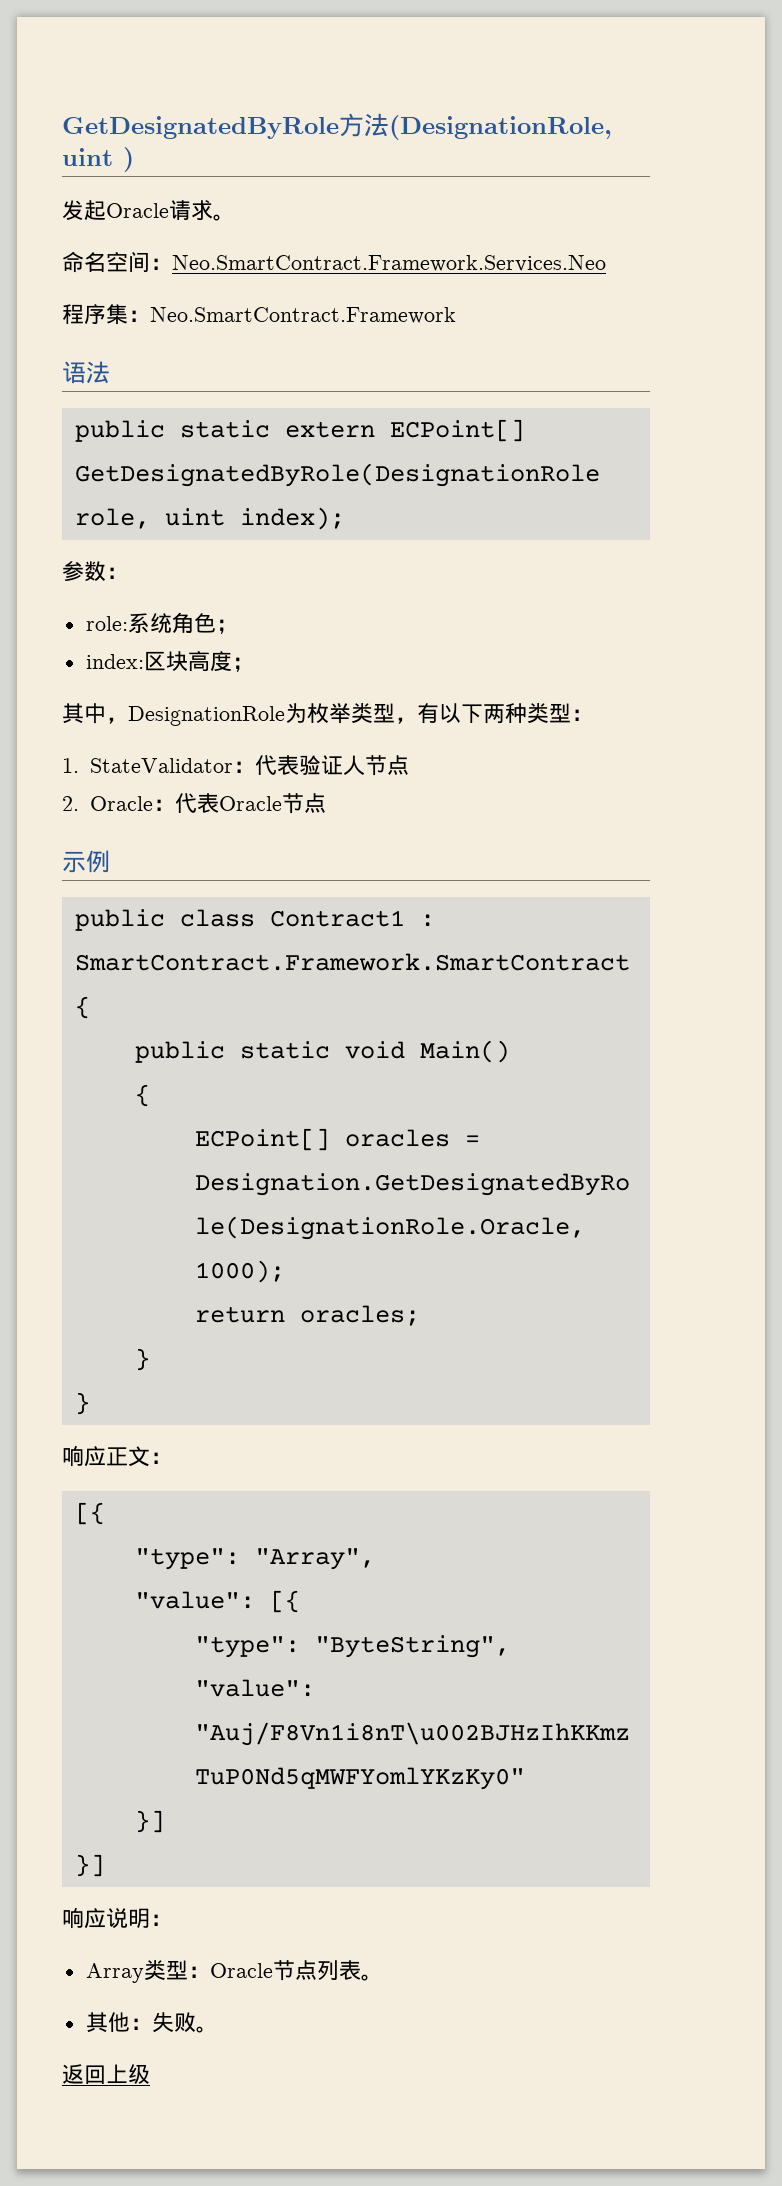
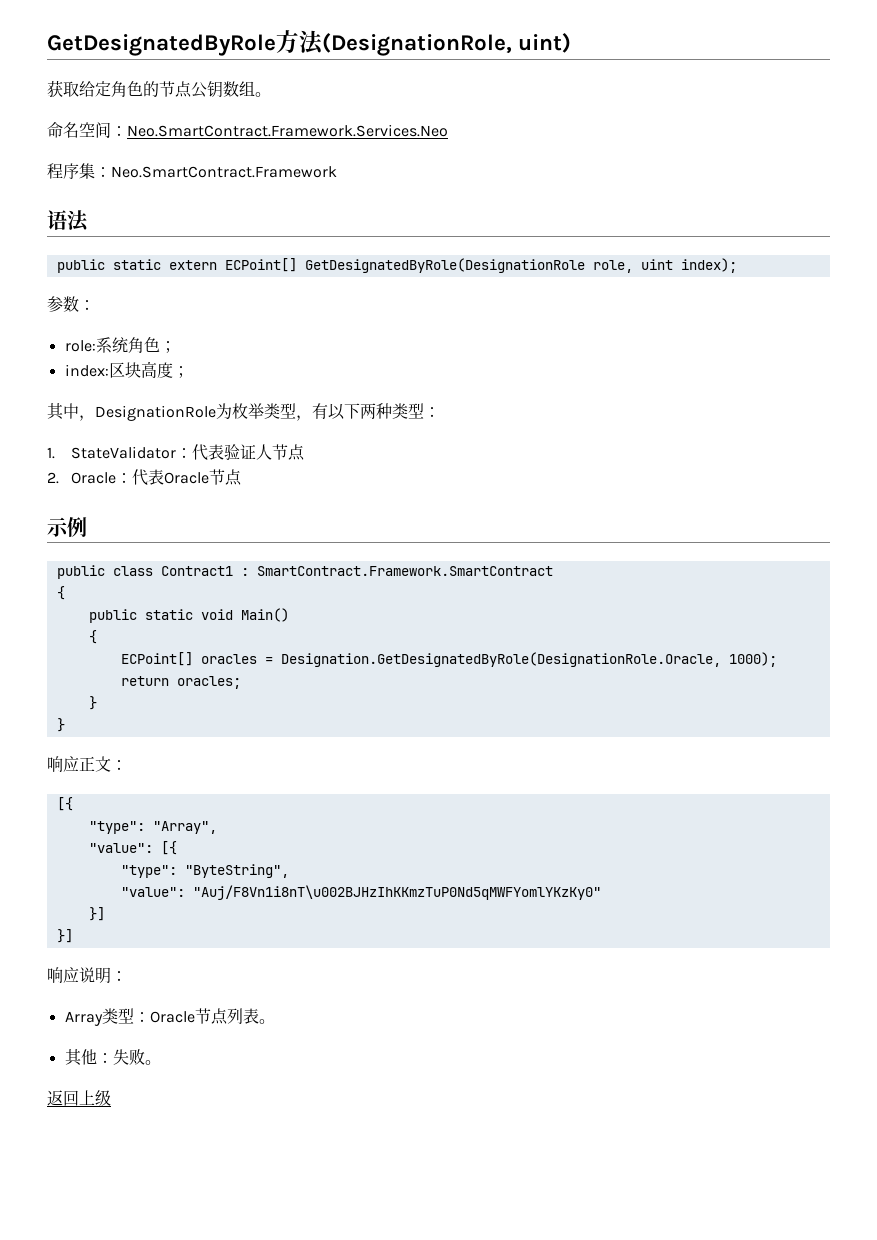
[62,147,134,172] [62,200,213,221] uint ) // 发起Oracle请求 -> [518,33,572,53] [47,80,255,98] uint) // 获取给定角色的节点公钥数组

